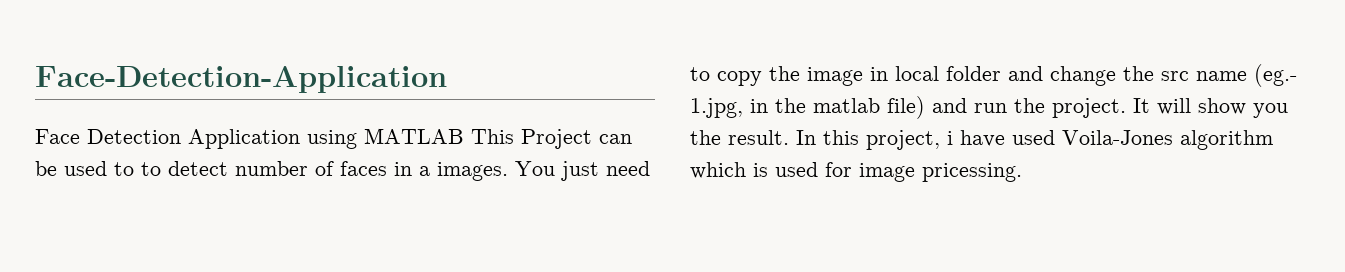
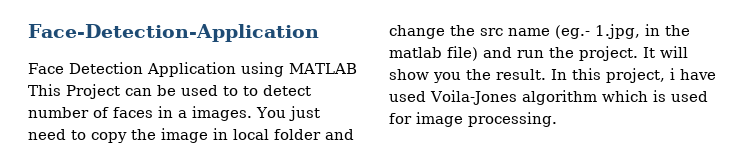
[922,163,1022,182] pricessing. -> [468,112,557,127] processing.

